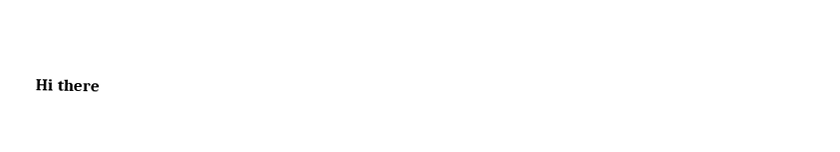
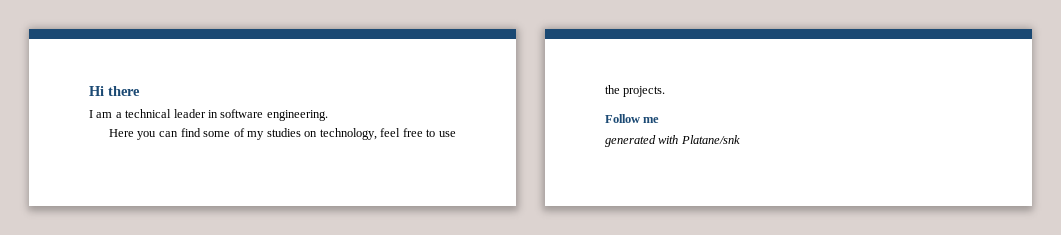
(100, 85) none -> [89,109,328,121] [108,128,456,140] [605,85,666,97] [605,114,660,123] [605,135,740,147] // I am a technical leader in software engineering. // Here you can find some of my studies on technology, feel free to use the projects. // Follow me // generated with Platane/snk

